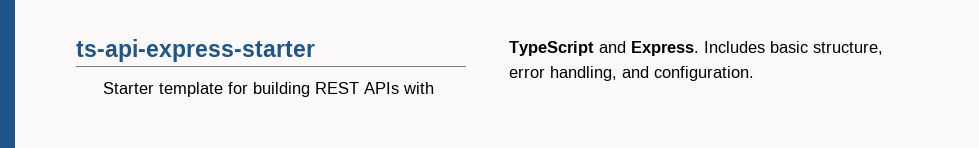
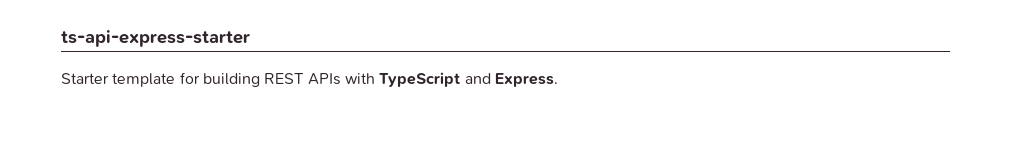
[704,41,883,55] [509,66,754,81] Includes basic structure, error handling, and configuration. -> (558, 80) none

